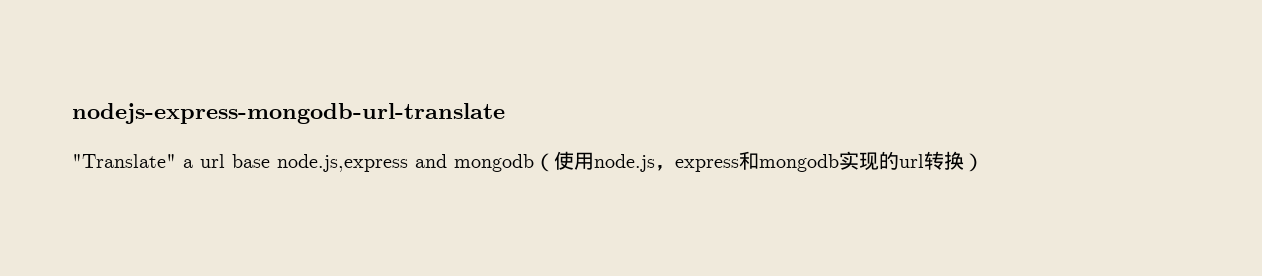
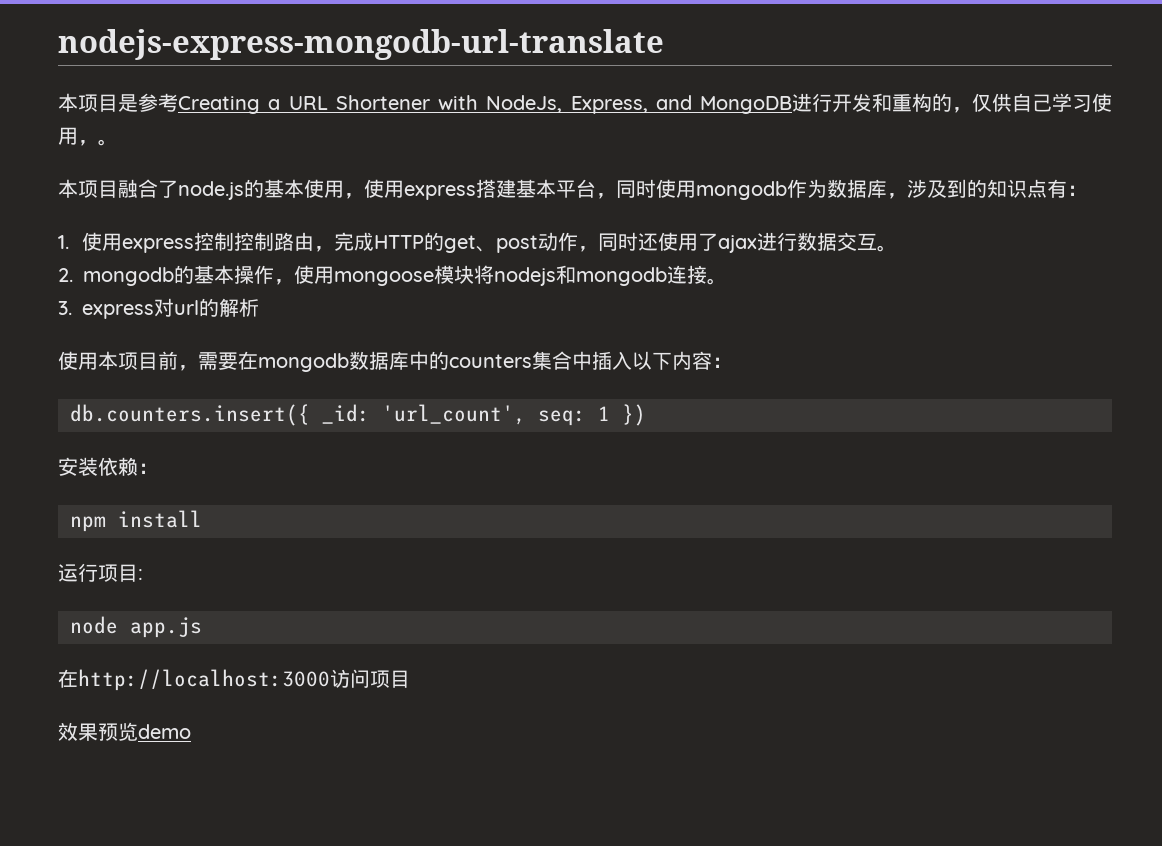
[72,151,984,172] "Translate" a url base node.js,express and mongodb（使用node.js，express和mongodb实现的url转换） -> [58,93,1112,114] [58,127,118,146] [58,179,1087,200] [58,232,897,253] [58,265,727,286] [58,298,259,319] [58,351,732,372] [70,404,646,426] [58,457,158,476] [70,510,202,532] [58,563,143,582] [70,616,202,638] [58,669,410,691] [58,722,191,741] 本项目是参考Creating a URL Shortener with NodeJs, Express, and MongoDB进行开发和重构的，仅供自己学习使用，。 // 本项目融合了node.js的基本使用，使用express搭建基本平台，同时使用mongodb作为数据库，涉及到的知识点有： // 1.使用express控制控制路由，完成HTTP的get、post动作，同时还使用了ajax进行数据交互。 // 2. mongodb的基本操作，使用mongoose模块将nodejs和mongodb连接。 // 3. express对url的解析 // 使用本项目前，需要在mongodb数据库中的counters集合中插入以下内容： // db.counters.insert({ _id: 'url_count', seq: 1 }) // 安装依赖： // npm install // 运行项目: // node app.js // 在http://localhost:3000访问项目 // 效果预览demo

